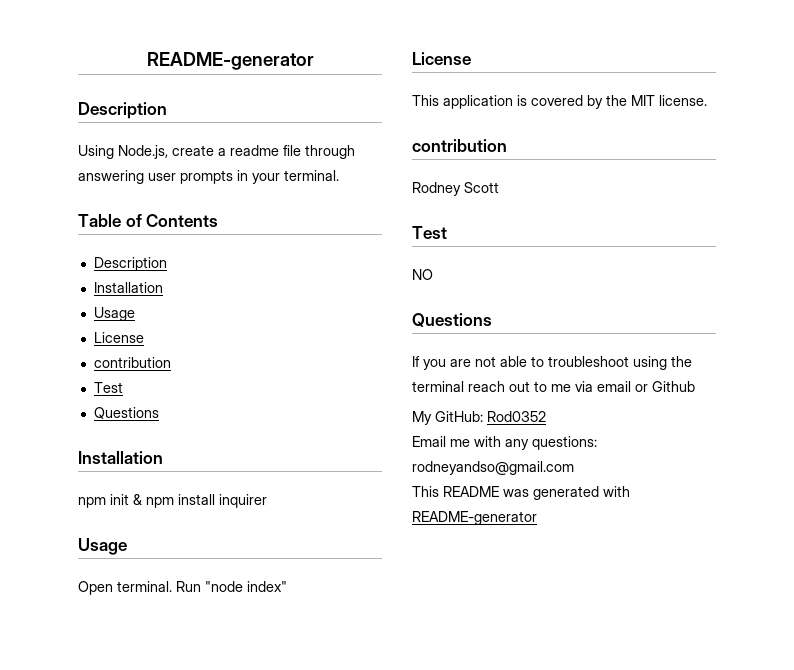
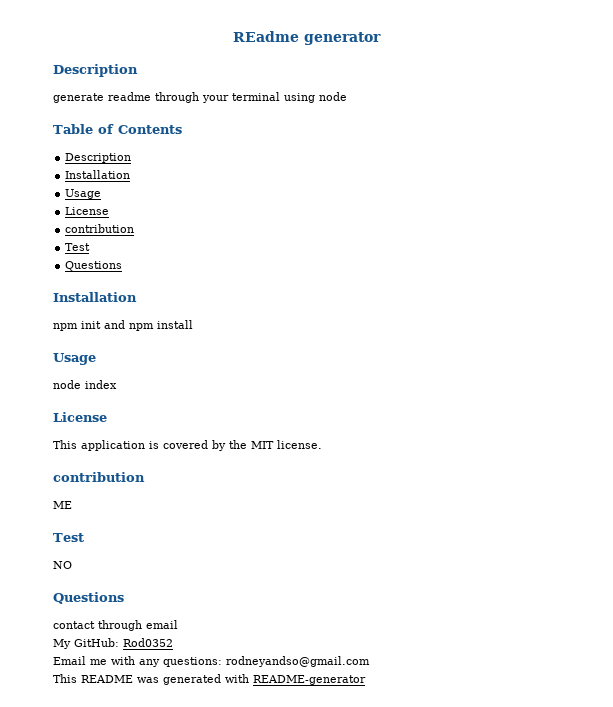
[146,52,314,70] [78,102,167,119] [78,145,355,159] [78,170,339,184] README-generator // Description // Using Node.js, create a readme file through answering user prompts in your terminal. -> [233,31,381,45] [53,64,138,77] [53,92,347,103] REadme generator // Description // generate readme through your terminal using node
[133,494,142,505] & -> [104,320,125,329] and
[219,494,267,508] [78,538,127,555] [78,581,287,595] inquirer // Usage // Open terminal. Run "node index" -> [53,353,96,365] [53,380,117,389] // Usage // node index
[412,182,499,196] Rodney Scott -> [53,501,72,509] ME
[412,356,692,370] [412,381,593,392] If you are not able to troubleshoot using the terminal reach out to me via -> [53,620,142,631] contact through
[635,381,695,392] or Github -> (178, 624) none

